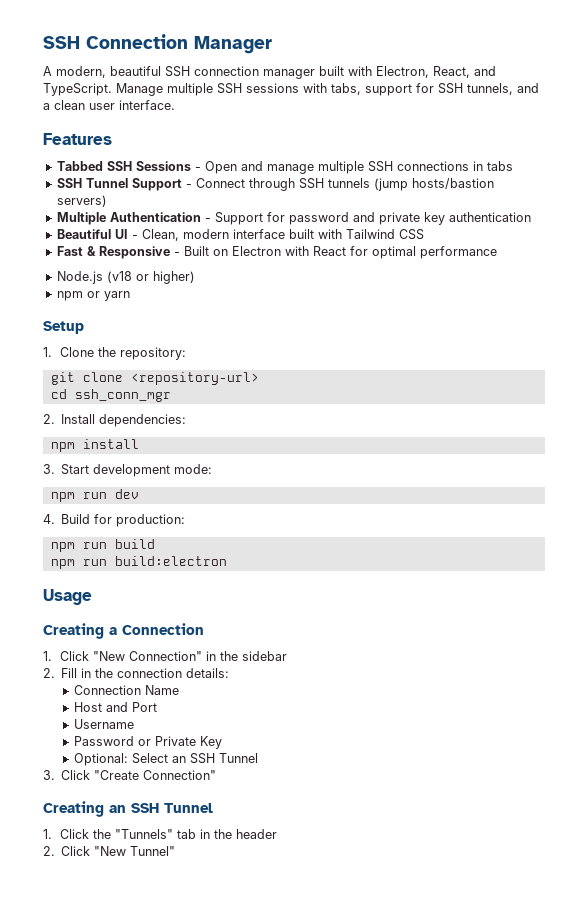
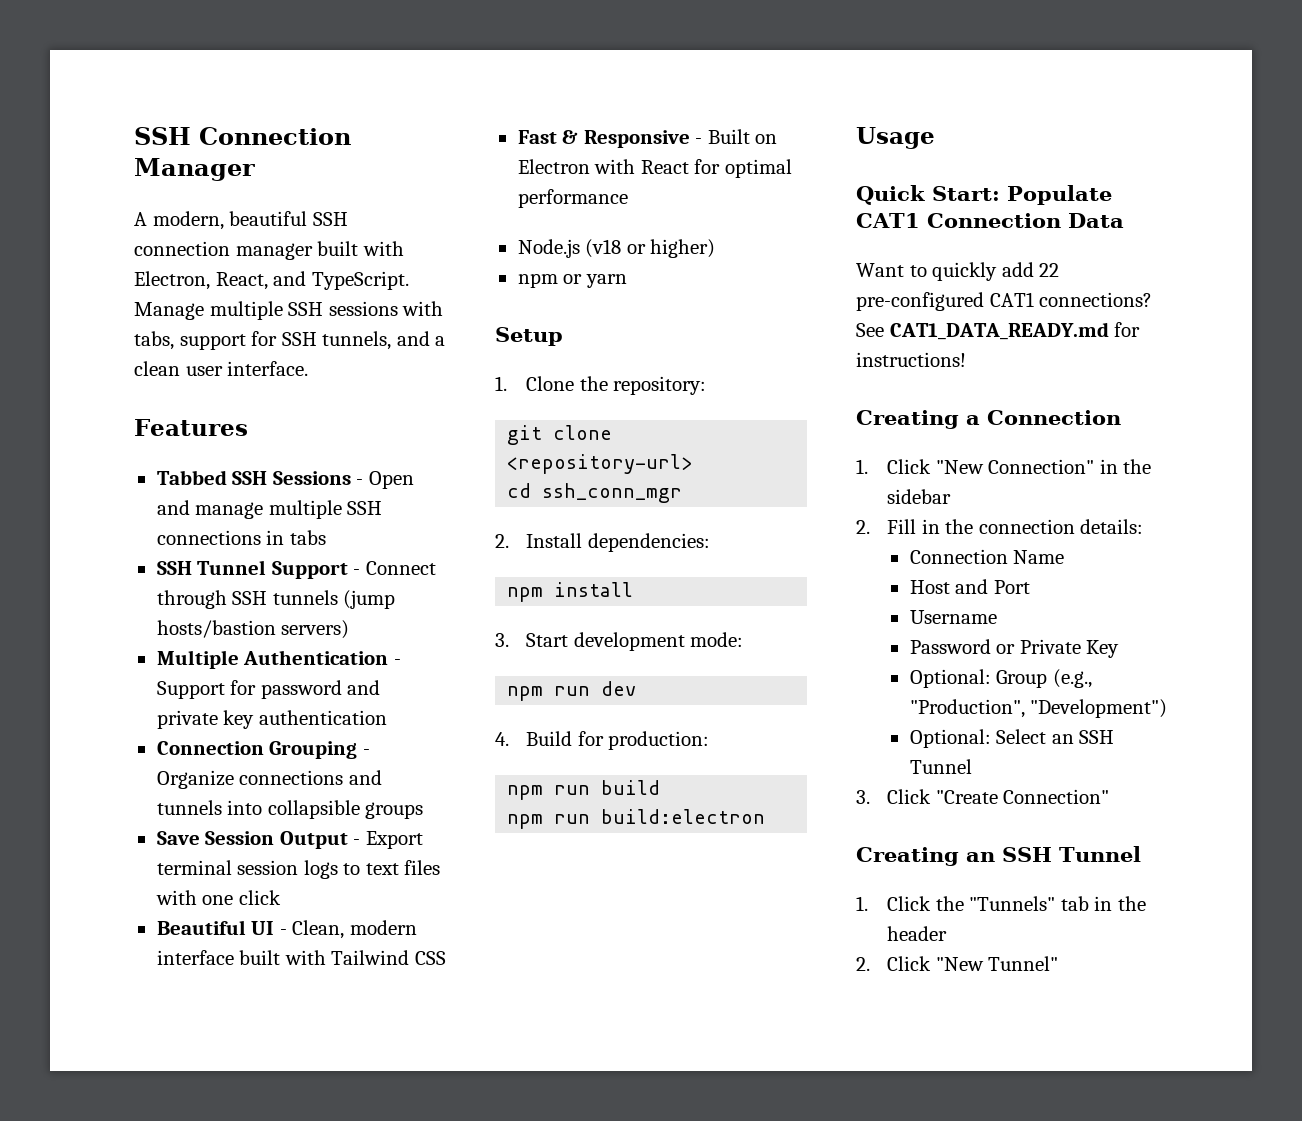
(531, 217) none -> [156,741,370,759] [156,770,382,789] [156,800,424,819] [156,831,423,849] [156,860,441,879] [155,890,281,905] // Connection Grouping - Organize connections and tunnels into collapsible groups // Save Session Output - Export terminal session logs to text files with one click
(92, 597) none -> [856,185,1112,205] [856,213,1124,228] [856,262,1060,281] [856,292,1153,311] [856,322,1141,340] [856,352,966,367] // Quick Start: Populate CAT1 Connection Data // Want to quickly add 22 pre-configured CAT1 connections? See CAT1_DATA_READY.md for instructions!
(223, 742) none -> [909,669,1092,688] [909,699,1168,718] // Optional: Group (e.g., "Production", "Development")

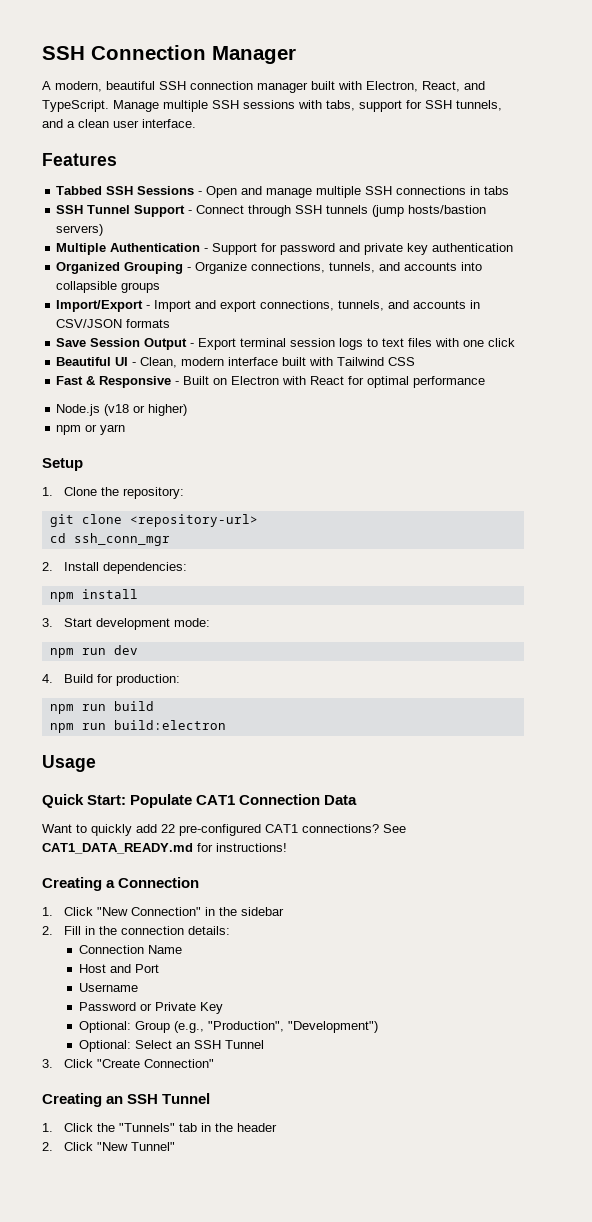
[156,741,264,755] Connection -> [56,262,121,274] Organized
[239,770,382,785] [156,800,222,815] connections and tunnels -> [251,262,458,273] connections, tunnels, and accounts
(424, 810) none -> [56,300,481,312] [56,319,171,328] // Import/Export - Import and export connections, tunnels, and accounts in CSV/JSON formats

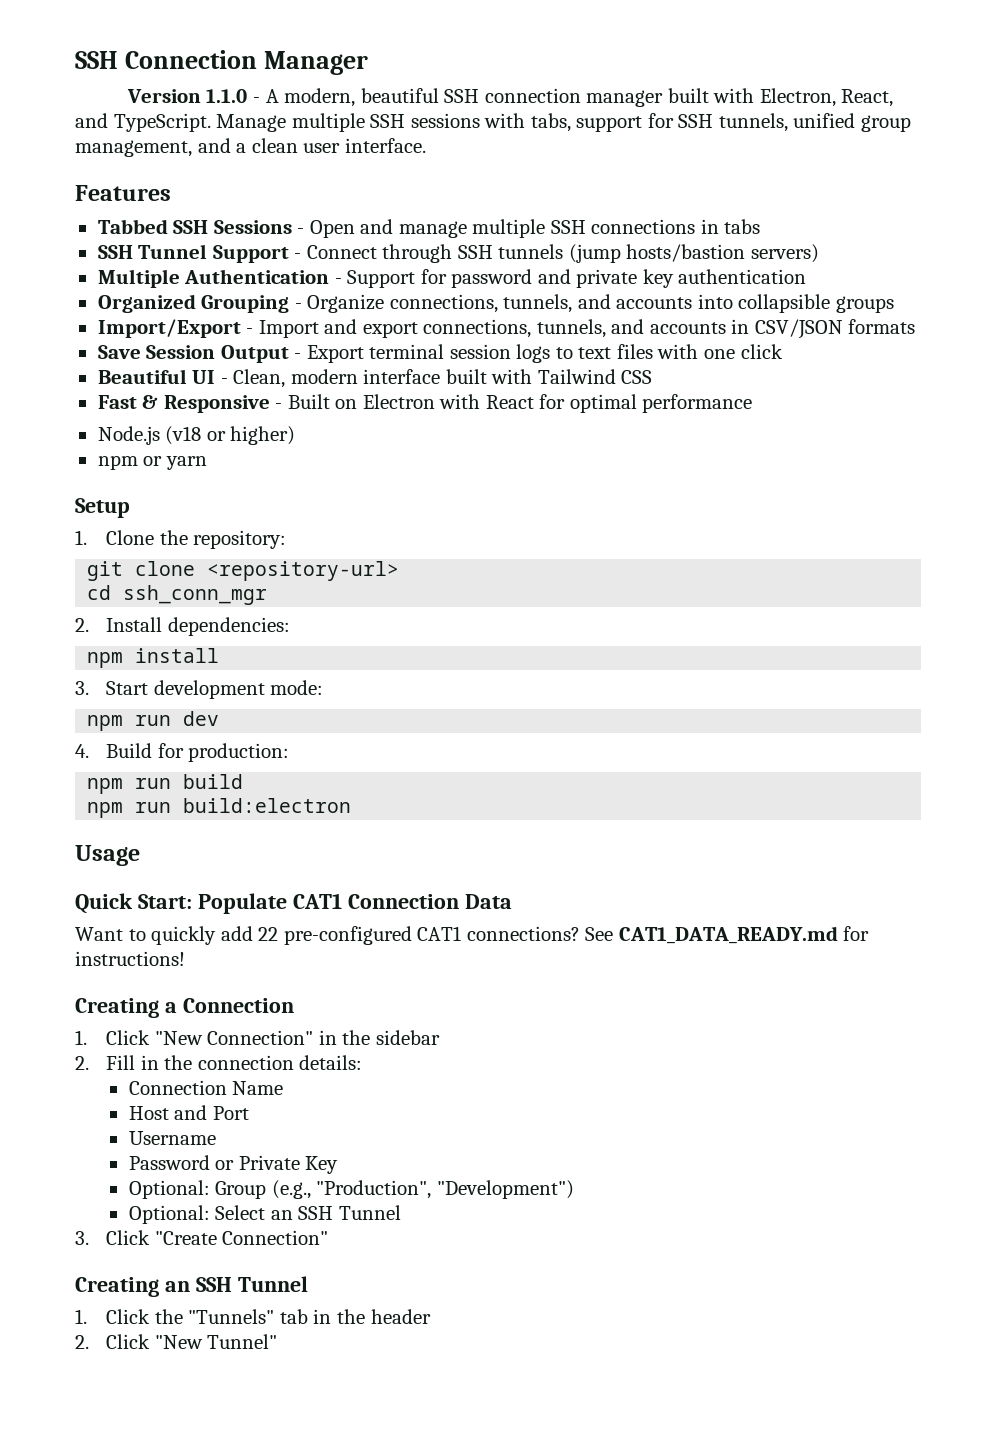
(296, 55) none -> [126,89,260,103] Version 1.1.0 -
(502, 105) none -> [793,113,911,132] [75,140,192,157] unified group management,

